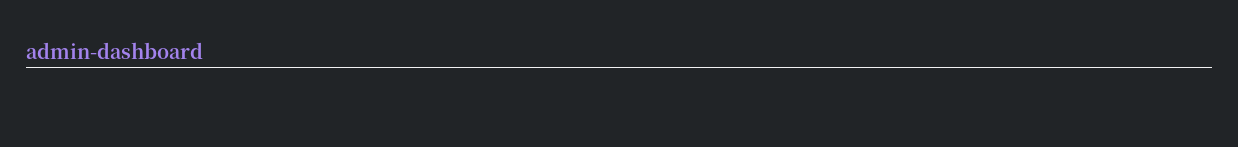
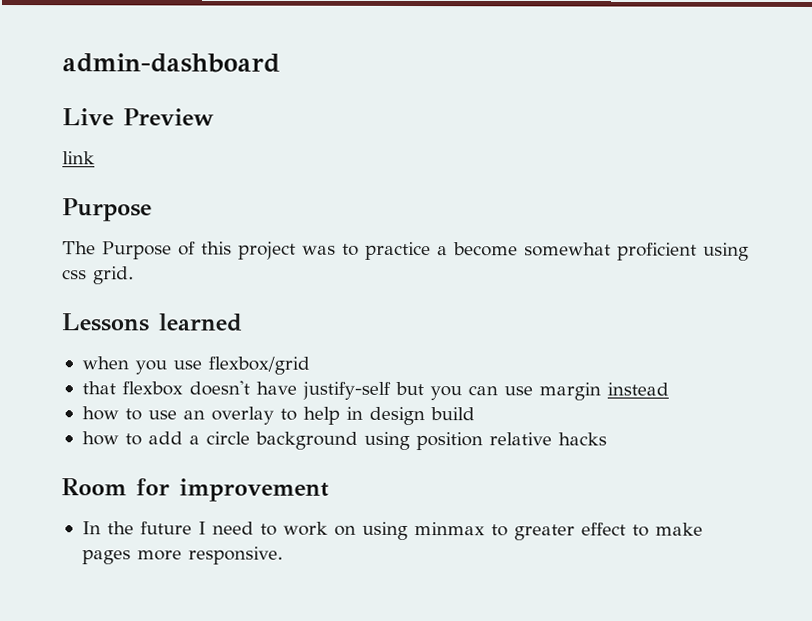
(203, 50) none -> [62,108,214,126] [62,151,95,165] [62,198,152,222] [62,241,749,261] [62,266,134,285] [61,313,242,332] [81,356,310,375] [81,380,669,401] [81,406,475,426] [81,431,607,451] [61,478,329,502] [81,521,703,541] [81,546,283,565] // Live Preview // link // Purpose // The Purpose of this project was to practice a become somewhat proficient using css grid. // Lessons learned // when you use flexbox/grid // that flexbox doesn't have justify-self but you can use margin instead // how to use an overlay to help in design build // how to add a circle background using position relative hacks // Room for improvement // In the future I need to work on using minmax to greater effect to make pages more responsive.

